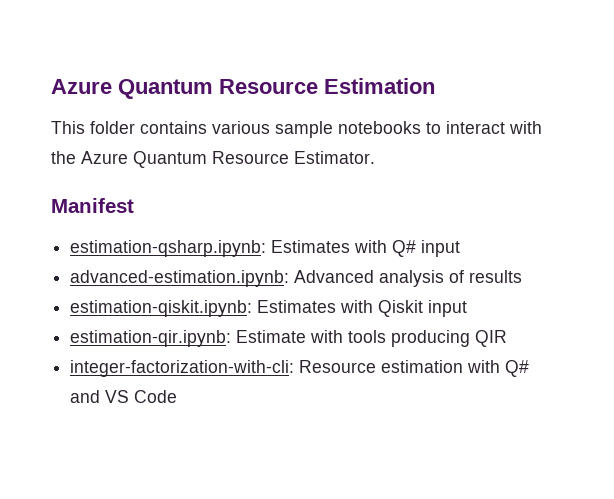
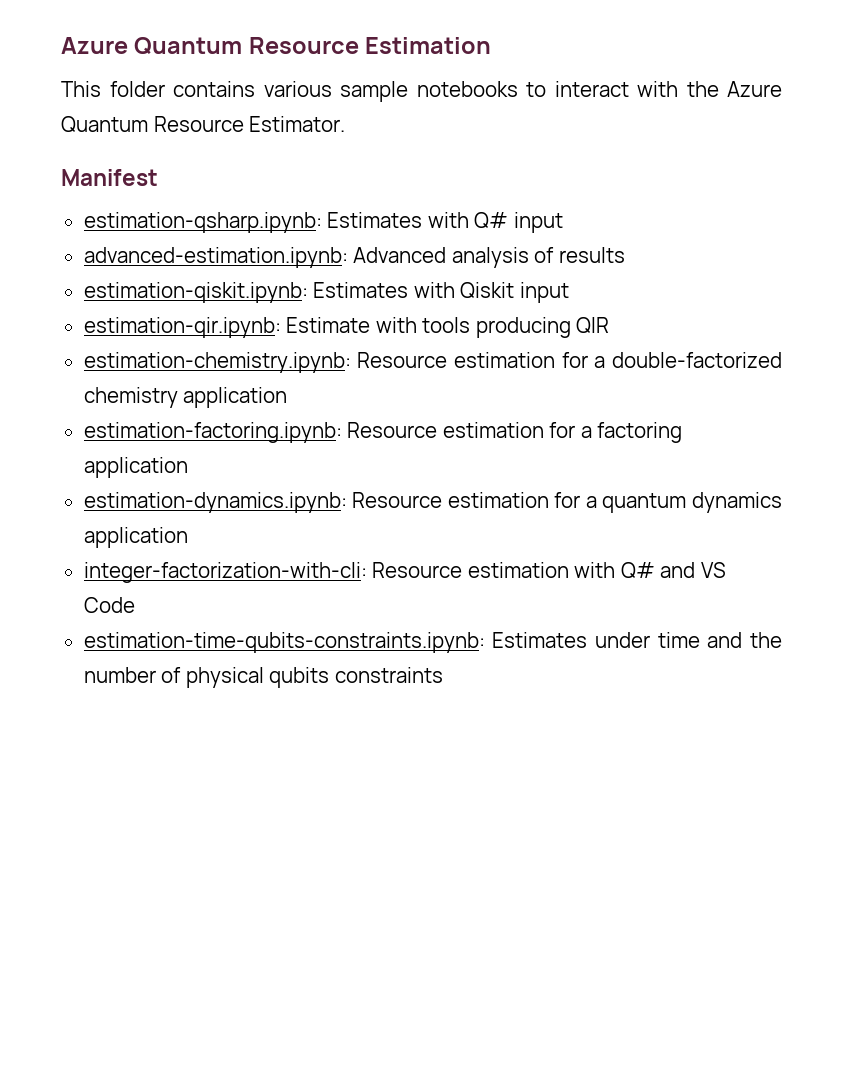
(508, 338) none -> [83,352,783,373] [83,387,288,408] [83,422,683,443] [83,457,188,478] [83,492,783,513] [83,527,188,548] // estimation-chemistry.ipynb: Resource estimation for a double-factorized chemistry application // estimation-factoring.ipynb: Resource estimation for a factoring application // estimation-dynamics.ipynb: Resource estimation for a quantum dynamics application
(178, 396) none -> [83,632,783,653] [83,667,443,688] // estimation-time-qubits-constraints.ipynb: Estimates under time and the number of physical qubits constraints

